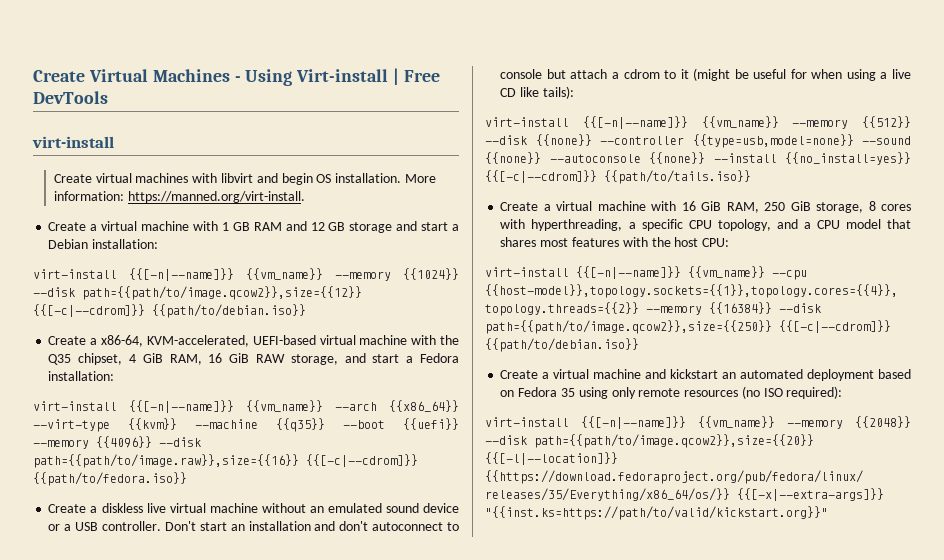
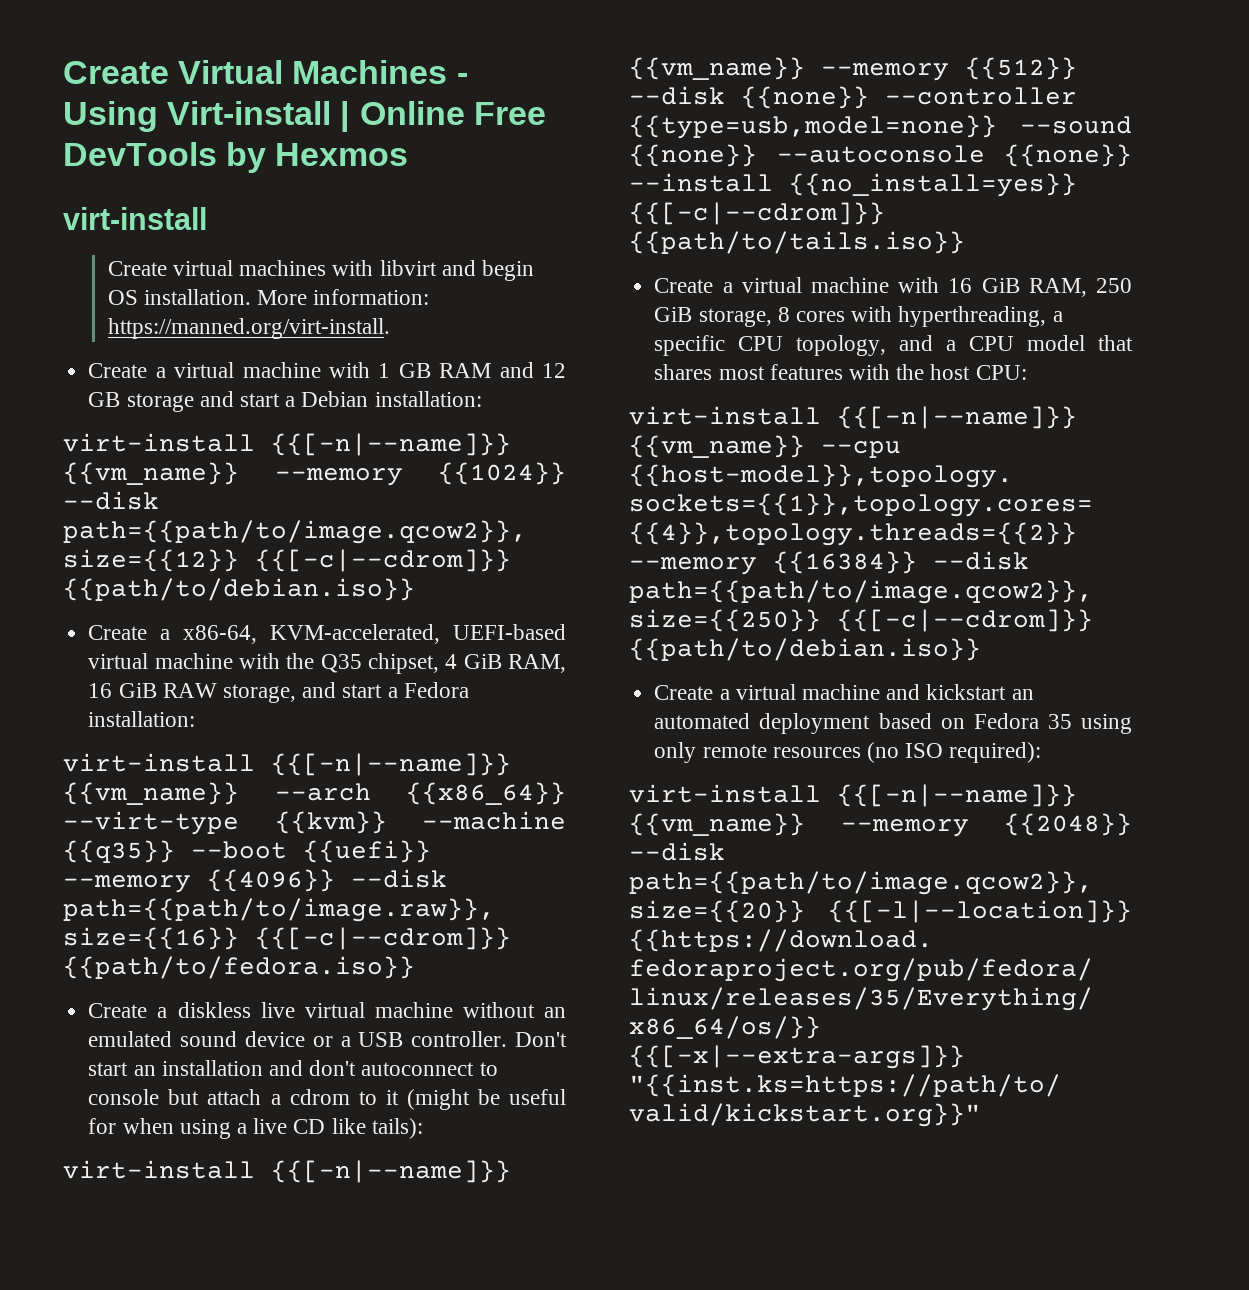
(400, 76) none -> [359,101,465,125] Online
(108, 97) none -> [226,142,409,173] by Hexmos

